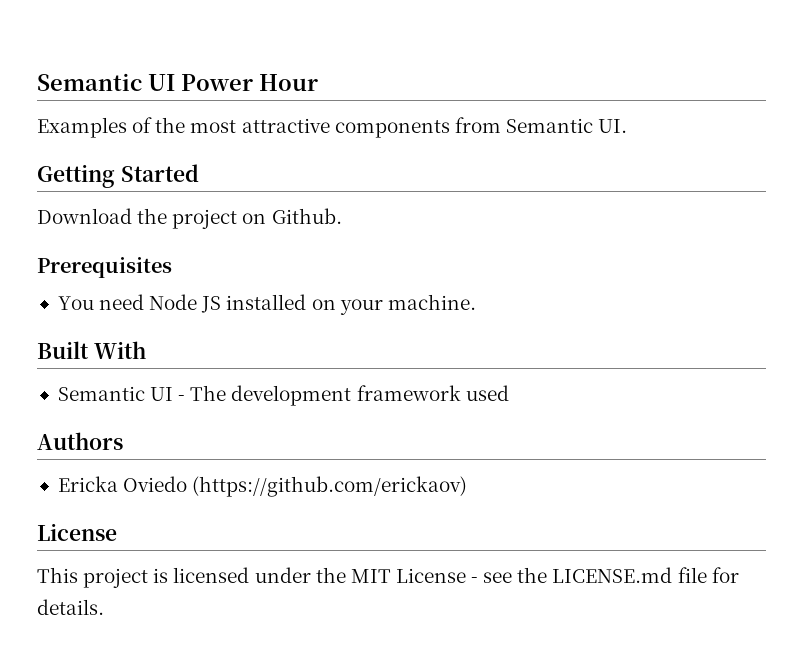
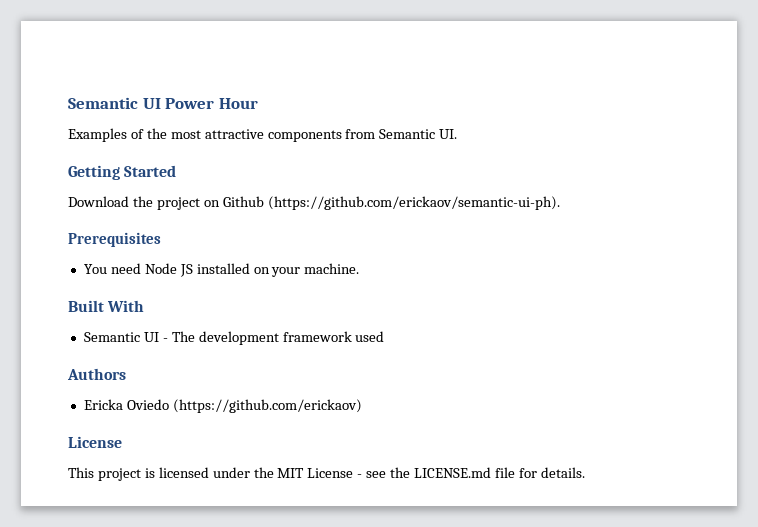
[271,208,342,224] Github. -> [222,196,560,210] Github (https://github.com/erickaov/semantic-ui-ph).

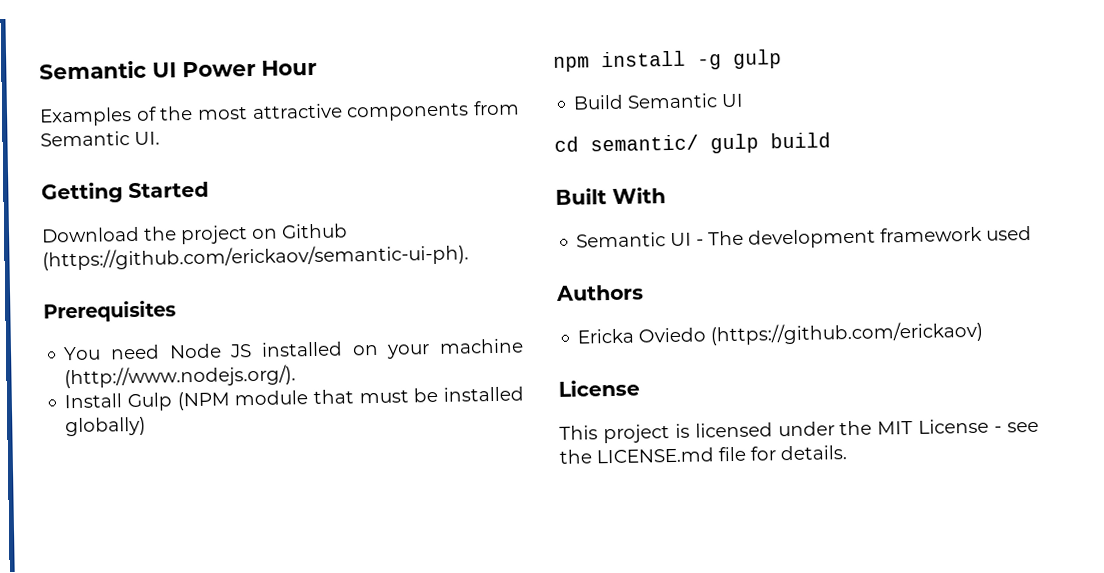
[304,263,360,274] machine. -> [439,338,524,354] [64,364,297,389] [64,386,524,412] [65,416,147,437] [553,49,782,72] [573,93,745,110] [554,132,831,154] machine (http://www.nodejs.org/). // Install Gulp (NPM module that must be installed globally) // npm install -g gulp // Build Semantic UI // cd semantic/ gulp build

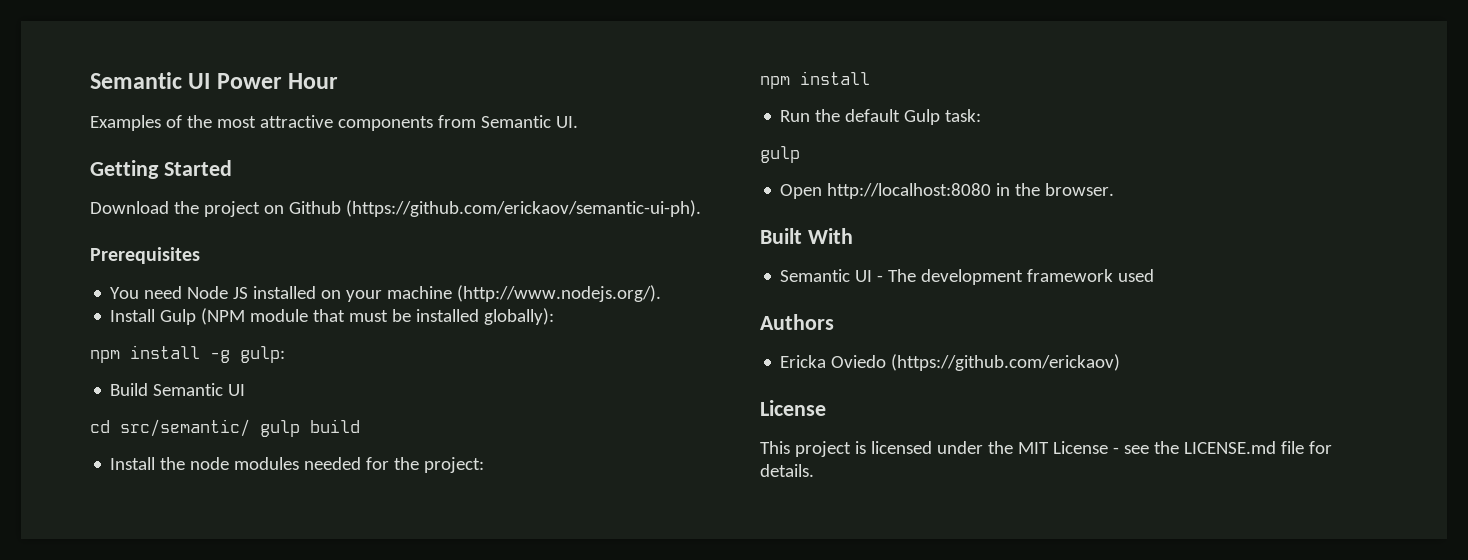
[65,416,147,437] globally) -> [484,308,555,325] globally):
[733,49,782,69] gulp -> [240,346,285,363] gulp:
[590,134,699,152] semantic/ -> [120,419,250,437] src/semantic/
(831, 140) none -> [110,457,485,473] [760,71,870,89] [780,109,982,125] [760,146,800,163] [780,183,1115,199] // Install the node modules needed for the project: // npm install // Run the default Gulp task: // gulp // Open http://localhost:8080 in the browser.

